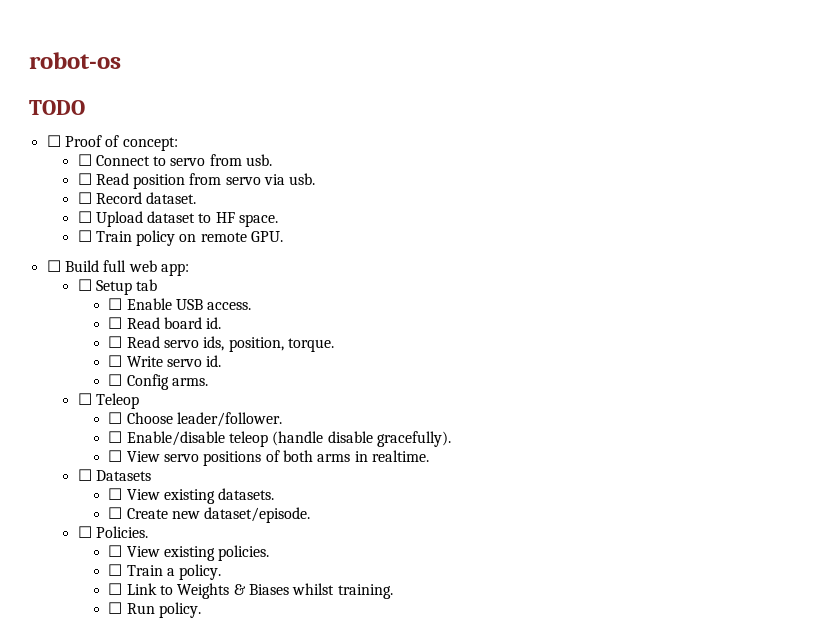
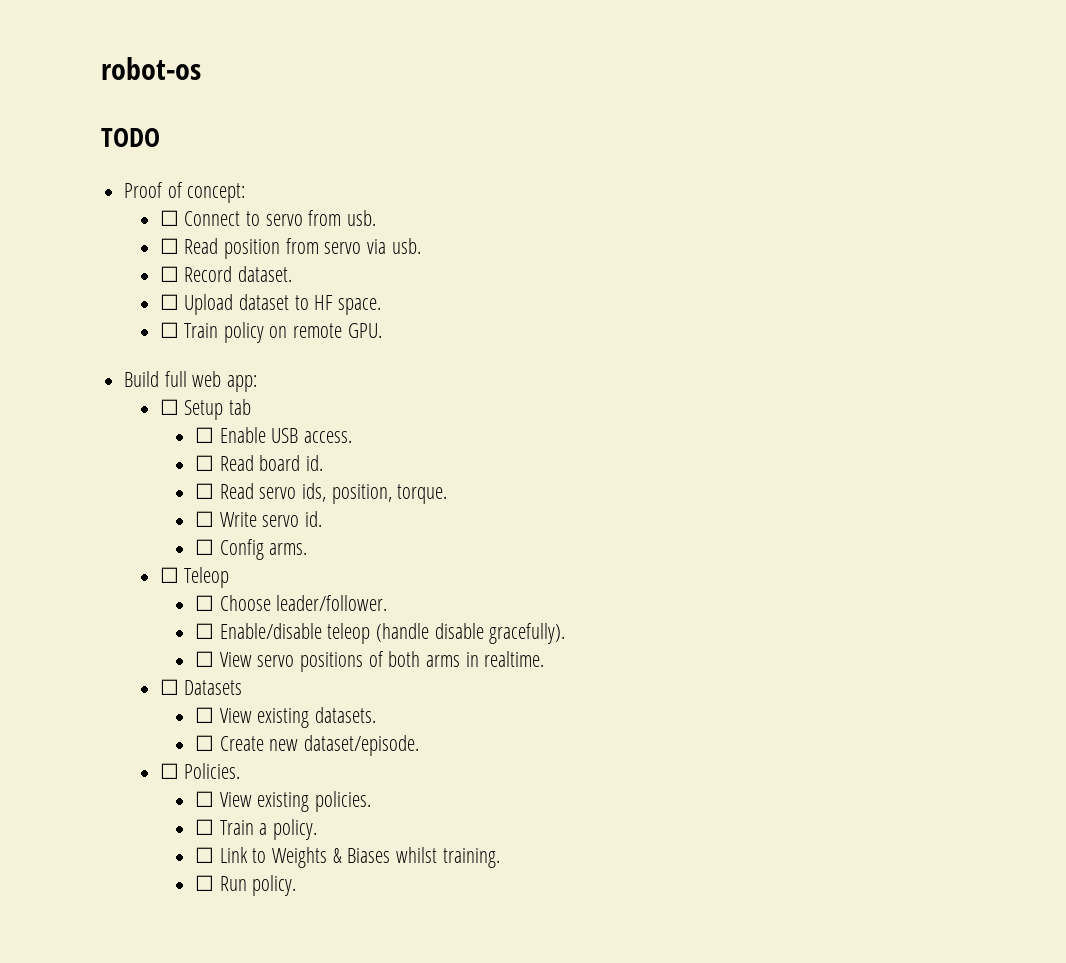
[46,135,61,147] ☐ -> (160, 137) none
[46,260,61,272] ☐ -> (382, 330) none

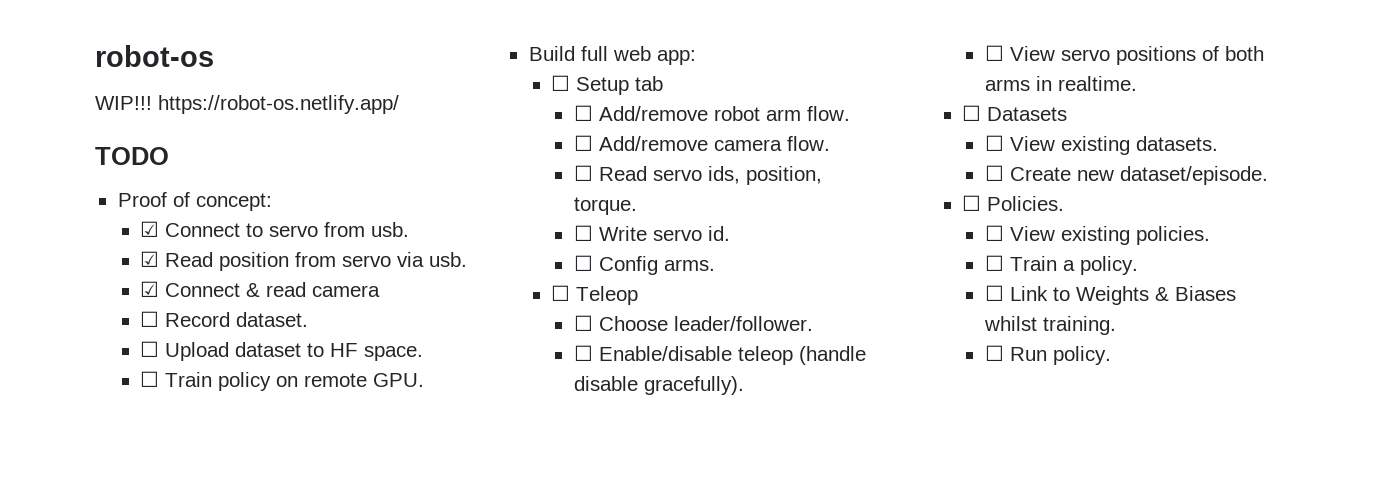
(201, 68) none -> [95,95,399,114] // WIP!!! https://robot-os.netlify.app/
[159,210,179,226] ☐ -> [140,221,160,237] ☑
[159,238,179,254] ☐ -> [140,251,160,267] ☑
(421, 246) none -> [140,281,381,297] // ☑ Connect & read camera
[219,427,352,443] [194,455,323,471] Enable USB access. // ☐ Read board id. -> [598,106,850,121] [573,135,830,151] Add/remove robot arm flow. // ☐ Add/remove camera flow.

